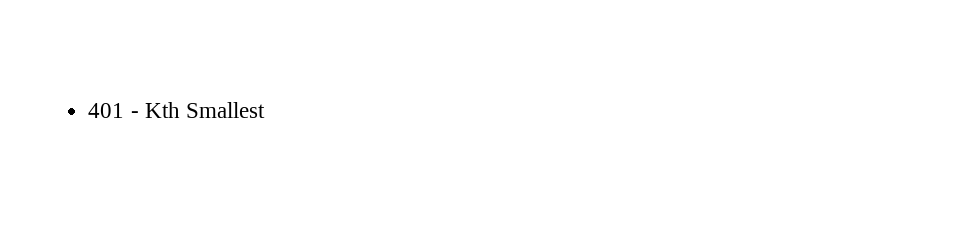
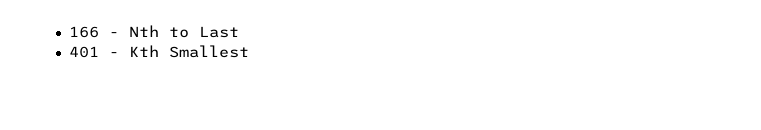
(88, 110) none -> [68,25,239,38] 166 - Nth to Last //

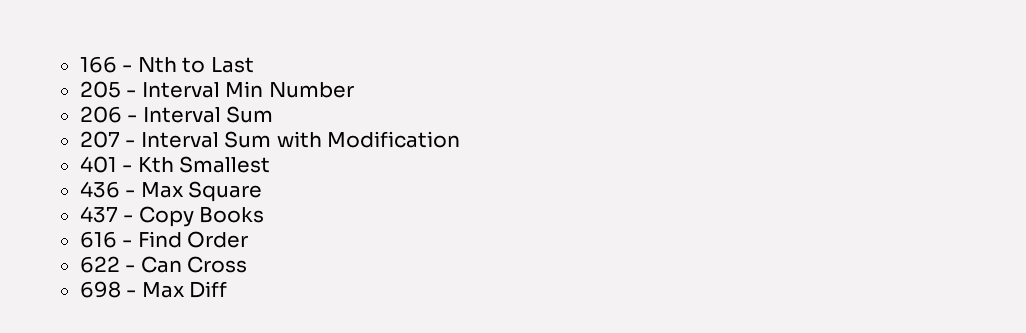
[68,45,249,58] 401 - Kth Smallest -> [79,81,354,98] [79,106,274,123] [79,131,461,148] [79,156,271,173] [79,181,263,202] [79,206,265,227] [79,231,249,248] [79,256,248,273] [79,281,228,298] 205 - Interval Min Number // 206 - Interval Sum // 207 - Interval Sum with Modification // 401 - Kth Smallest // 436 - Max Square // 437 - Copy Books // 616 - Find Order // 622 - Can Cross // 698 - Max Diff

